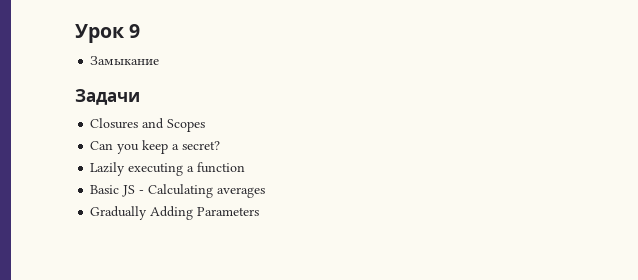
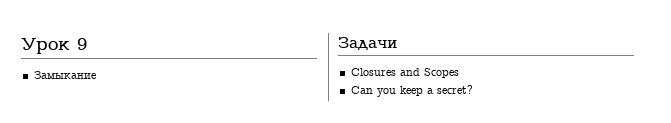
[90,162,246,176] [90,184,266,198] [90,206,260,220] // Lazily executing a function // Basic JS - Calculating averages // Gradually Adding Parameters -> (473, 89) none

